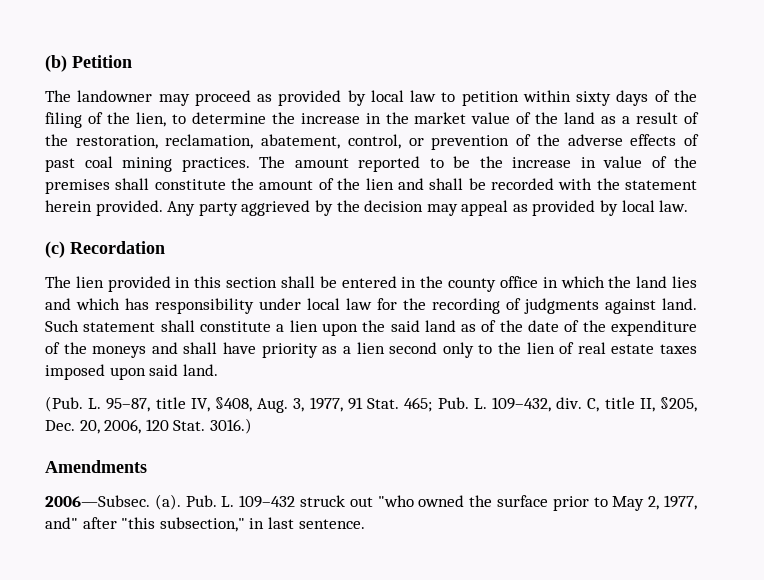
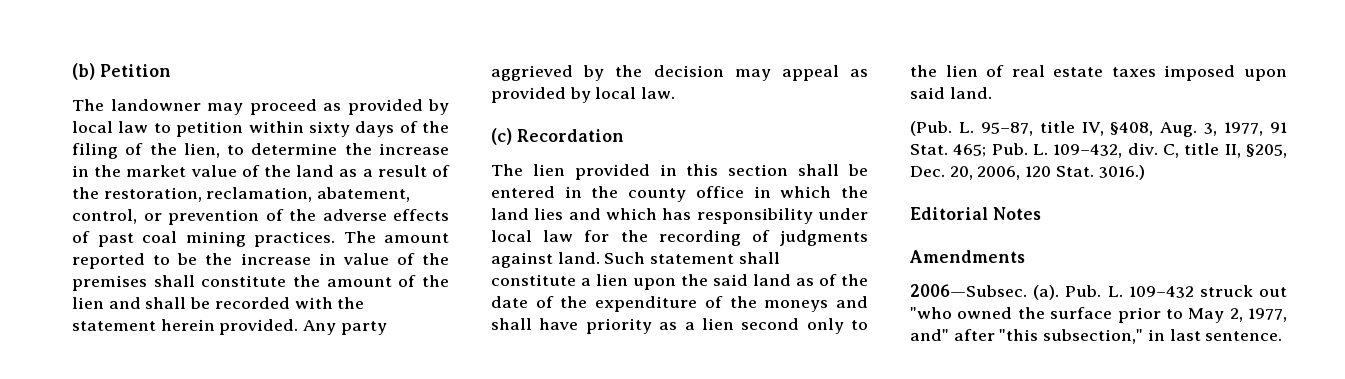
(252, 426) none -> [910,207,1041,220] // Editorial Notes

